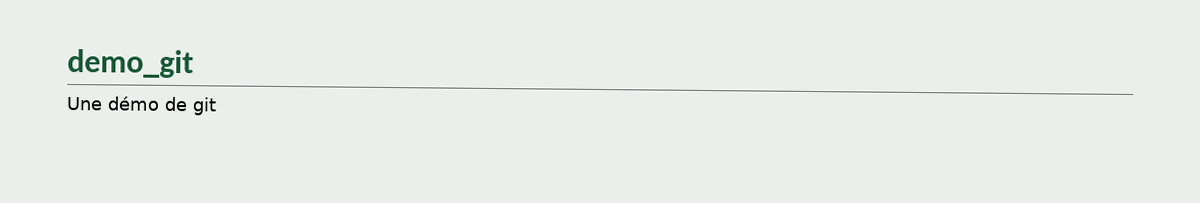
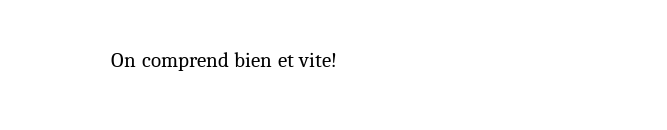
[67,48,194,79] [66,96,217,116] demo_git // Une démo de git -> [111,52,338,71] On comprend bien et vite!

